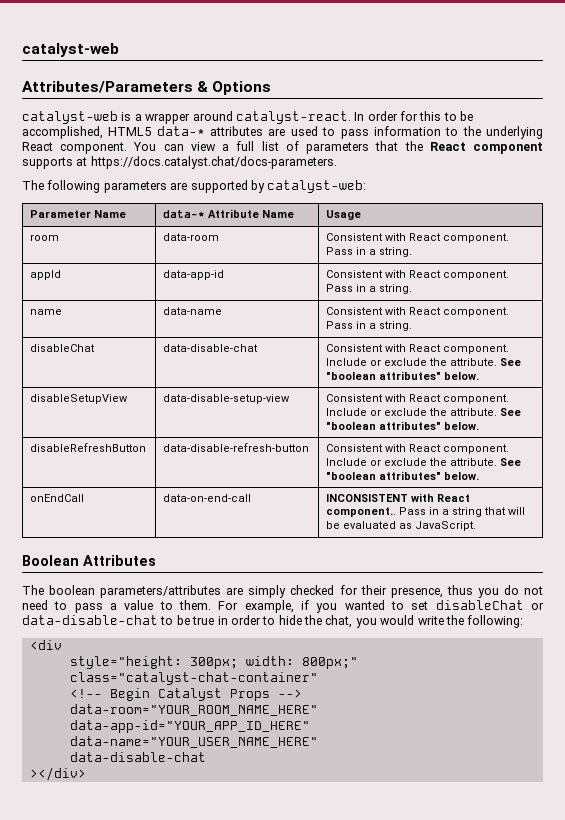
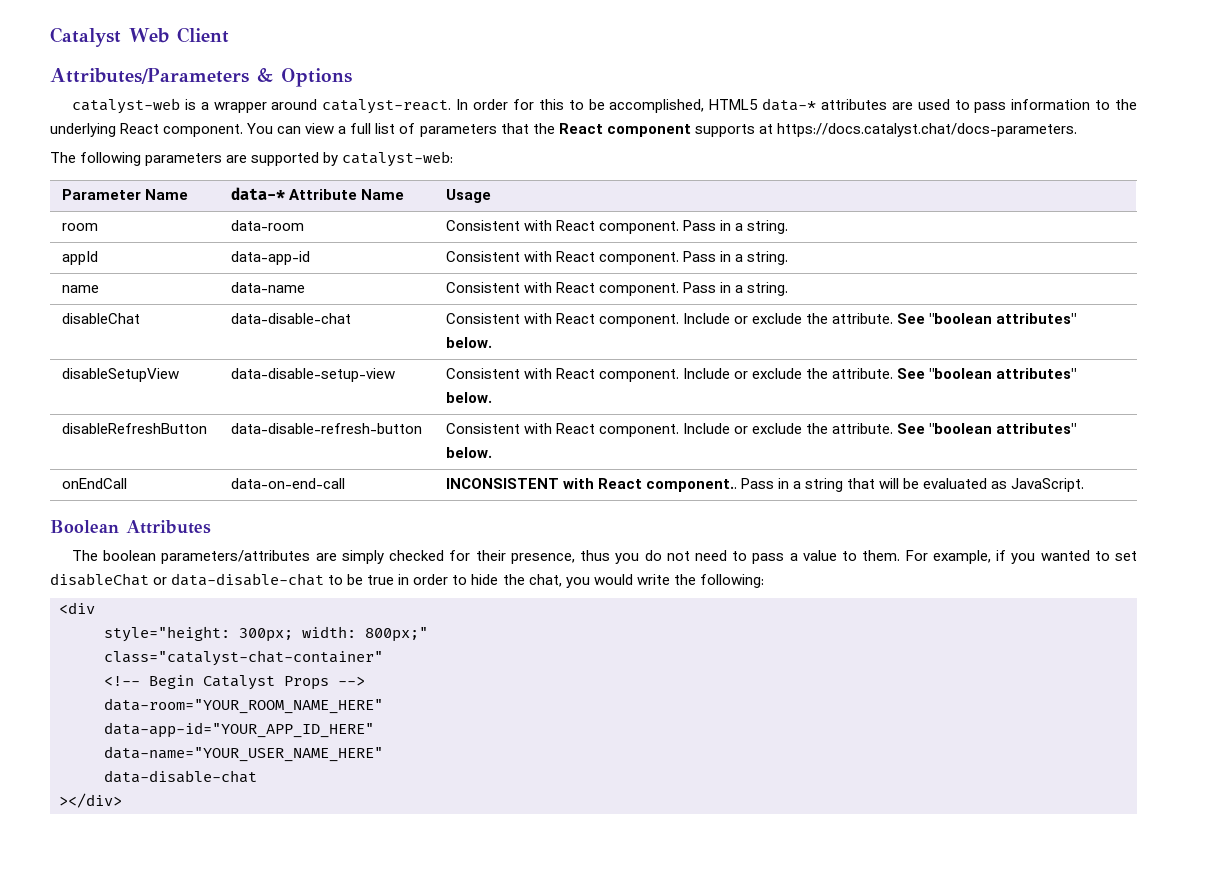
[22,43,119,57] catalyst-web -> [50,27,229,47] Catalyst Web Client

